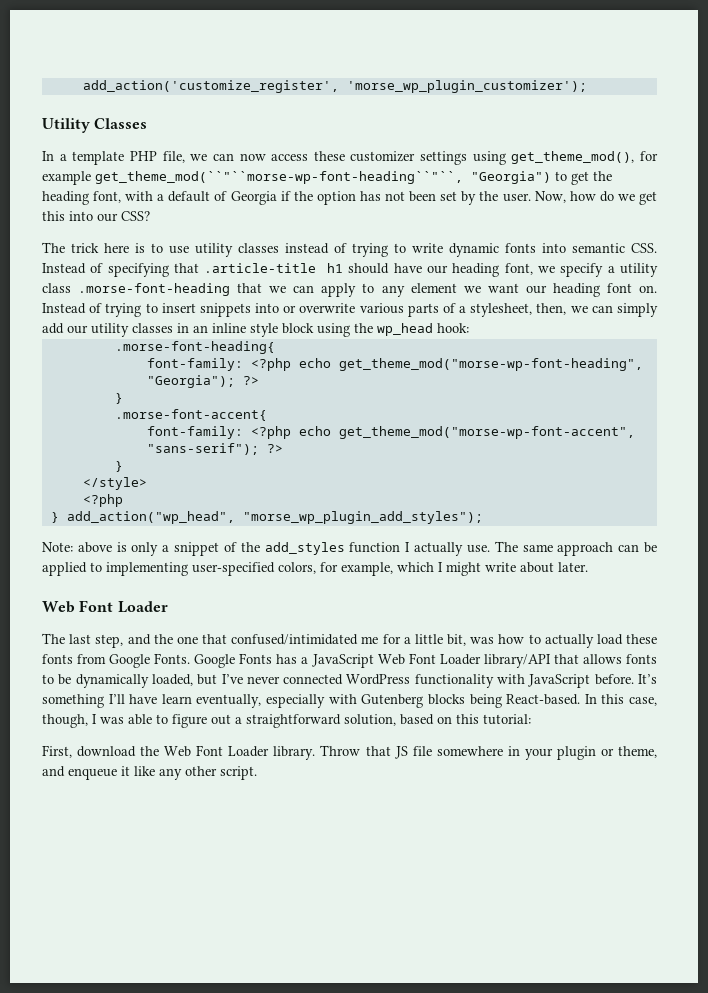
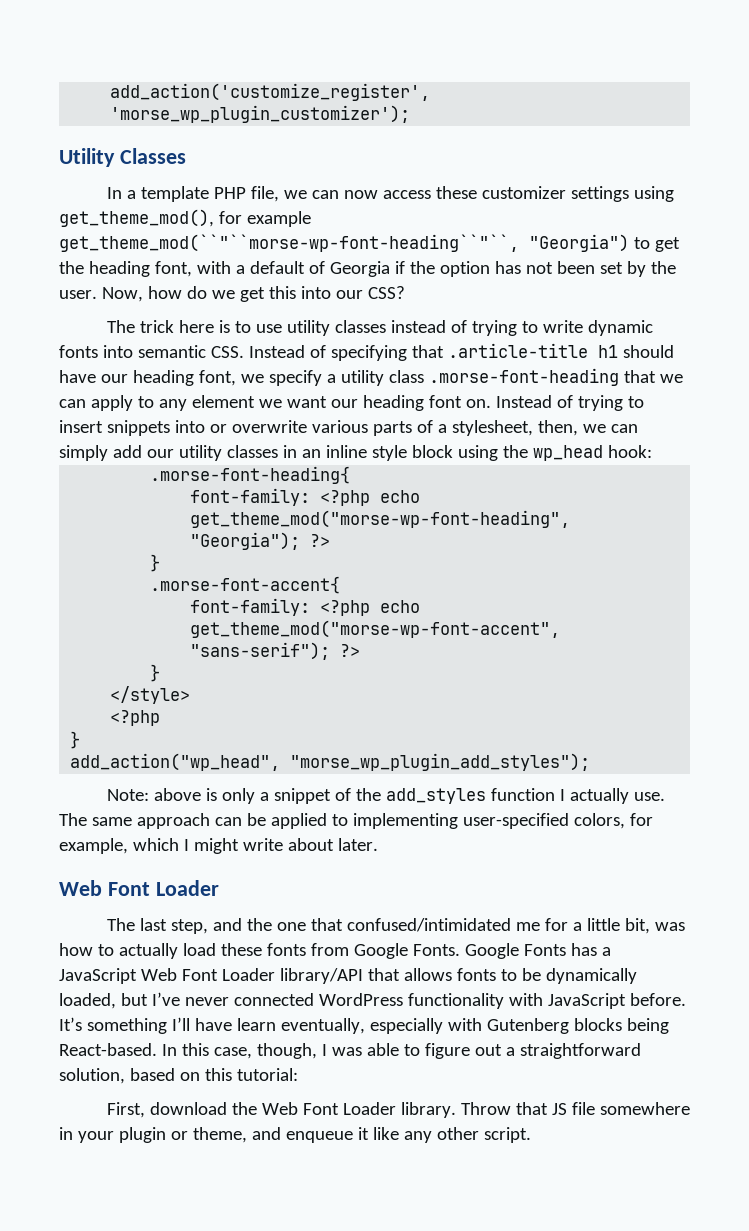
(59, 517) none -> (81, 740) //

